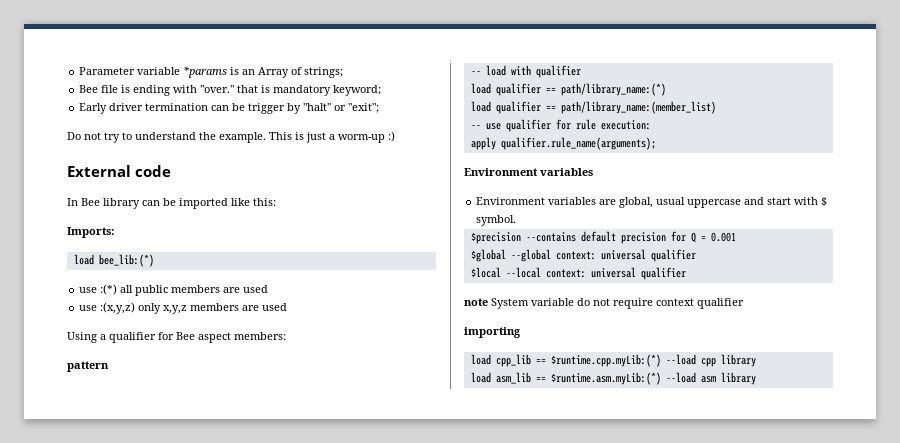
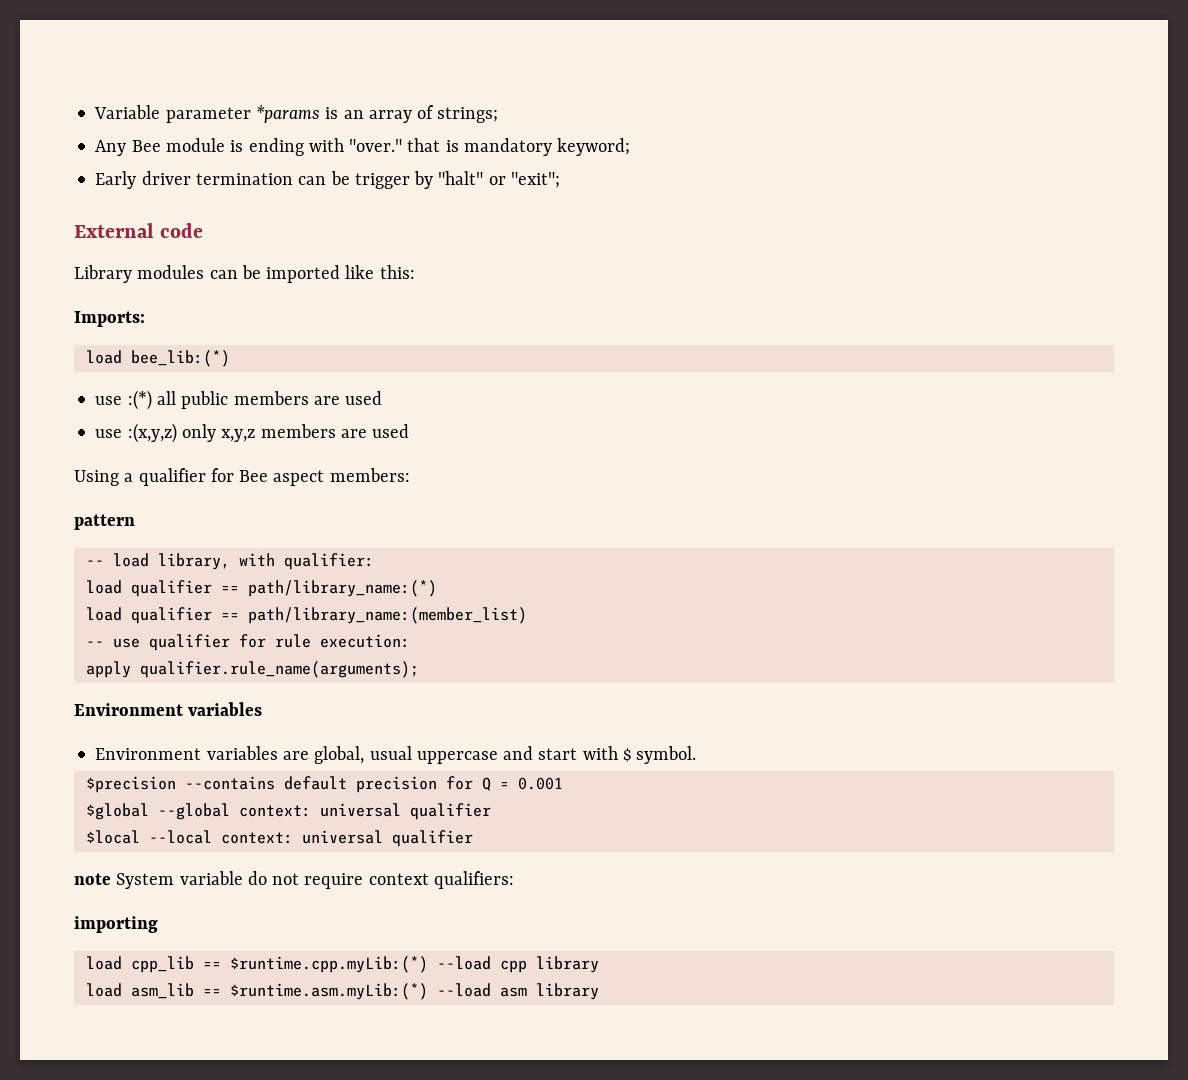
[79,67,181,75] Parameter variable -> [94,105,251,123] Variable parameter
[258,67,290,78] Array -> [368,110,412,123] array
[79,85,119,93] Bee file -> [95,138,225,156] Any Bee module
[67,131,395,143] // Do not try to understand the example. This is just a worm-up :) -> (560, 180) none
[67,198,140,209] In Bee library -> [74,265,205,283] Library modules
[510,65,581,78] with qualifier -> [157,553,374,570] library, with qualifier:
[697,298,744,309] qualifier -> [433,871,514,889] qualifiers:

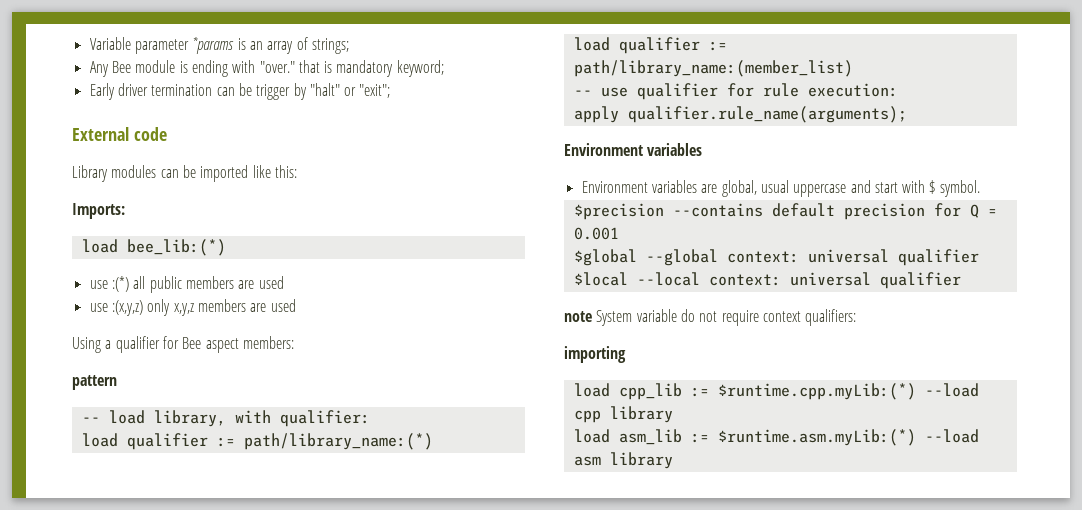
[220,586,239,593] == -> [216,437,235,447] :=
[220,613,239,620] == -> [708,41,727,51] :=
[202,962,221,969] == -> [690,387,709,397] :=
[202,989,221,996] == -> [690,433,709,443] :=

